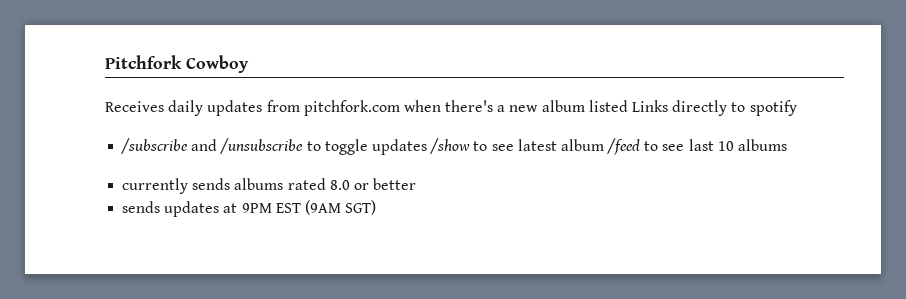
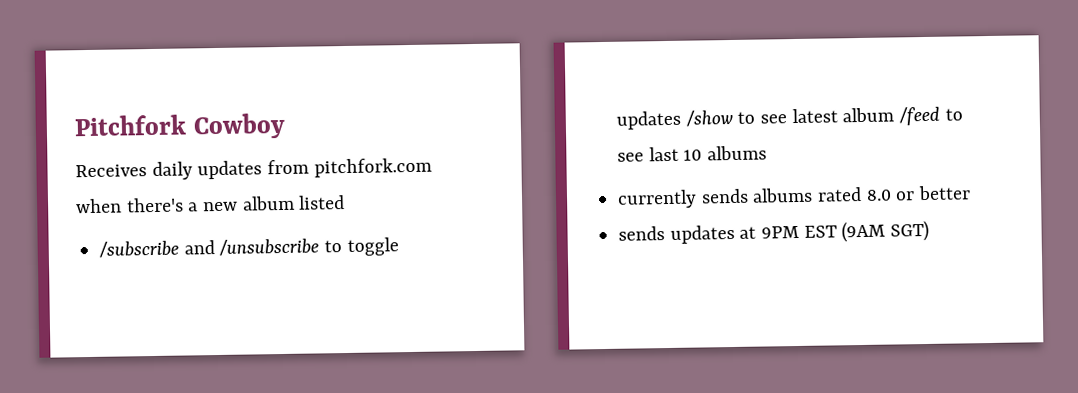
[632,100,797,116] Links directly to spotify -> (346, 202) none

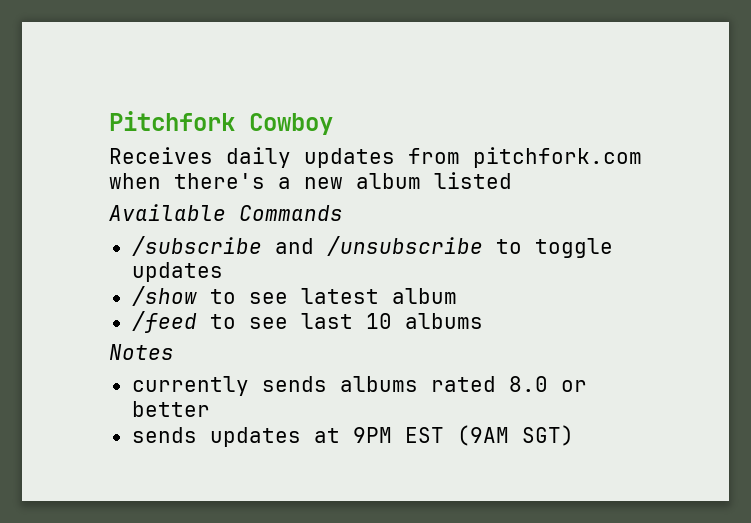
(346, 202) none -> [109,204,343,221] // Available Commands
(682, 120) none -> (223, 272) //
(895, 115) none -> (457, 296) //
(768, 153) none -> [109,344,174,360] // Notes

